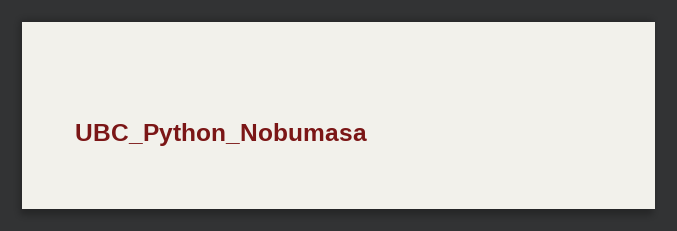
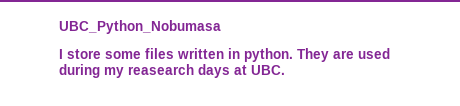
(367, 134) none -> [59,48,390,62] [59,64,285,78] // I store some files written in python. They are used during my reasearch days at UBC.

